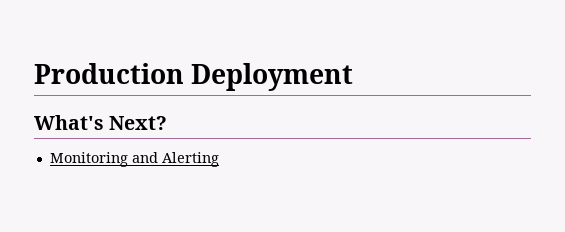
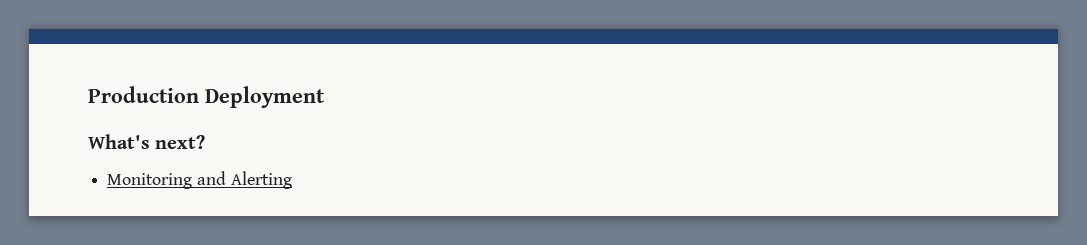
[109,116,168,130] Next? -> [155,135,206,149] next?

